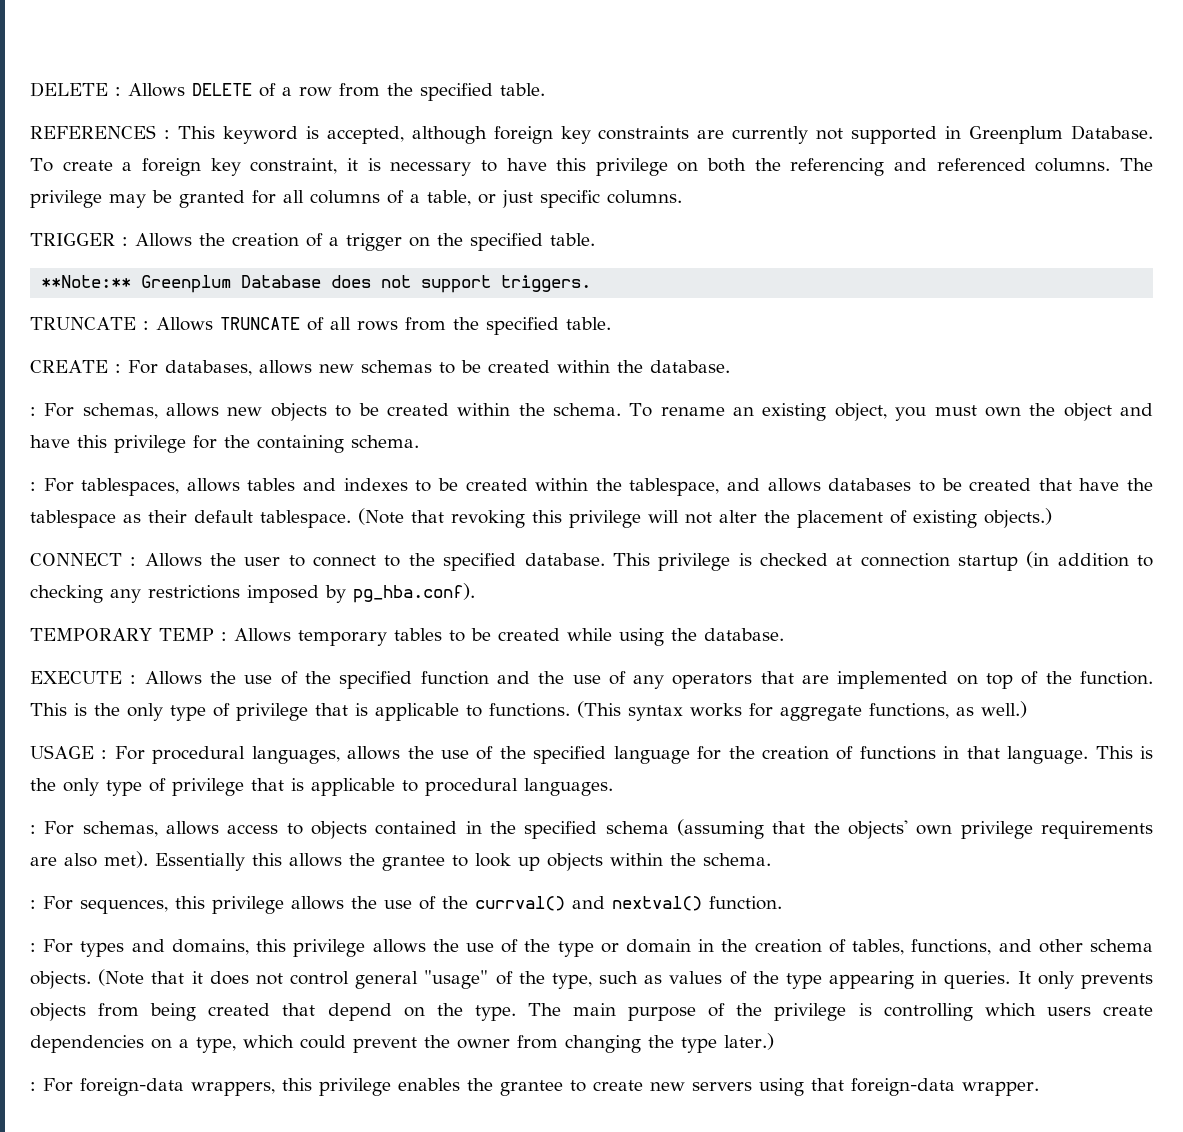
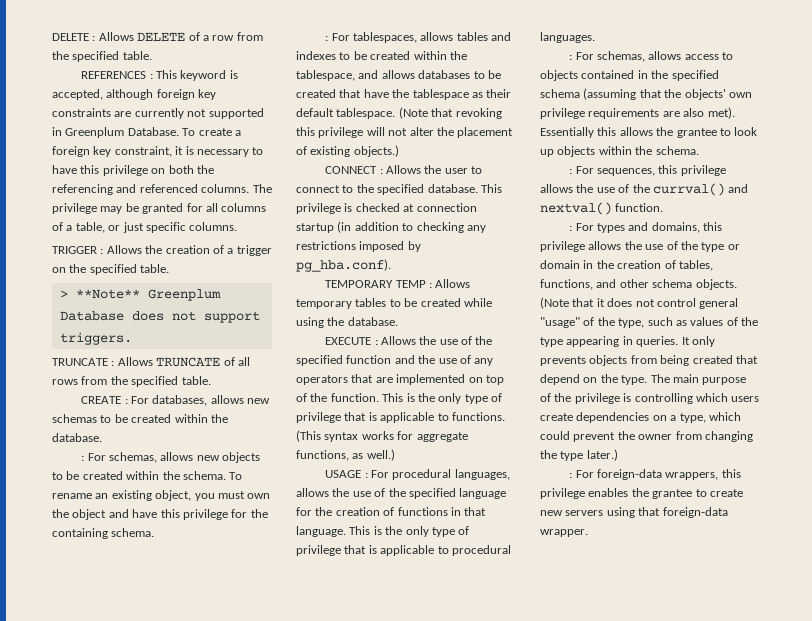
[41,275,132,288] **Note:** -> [59,289,140,299] > **Note**

